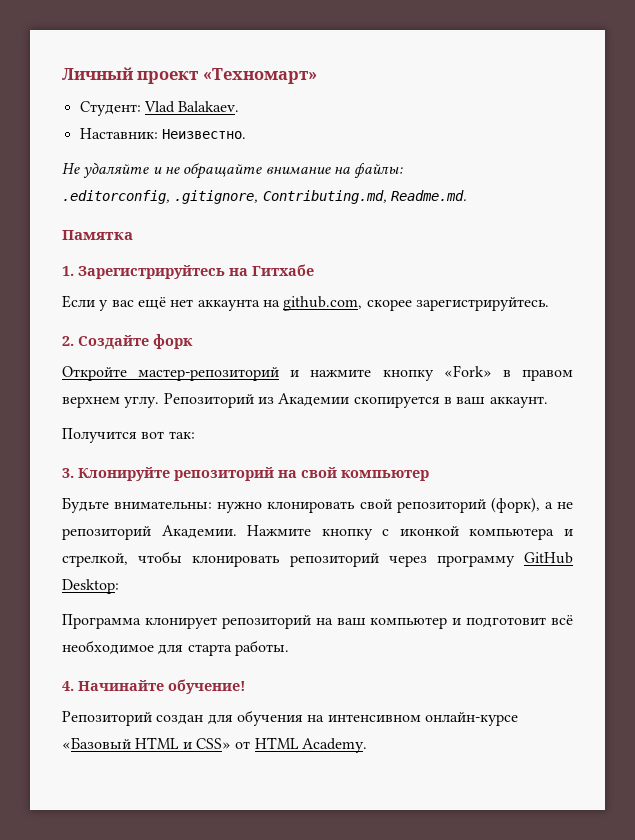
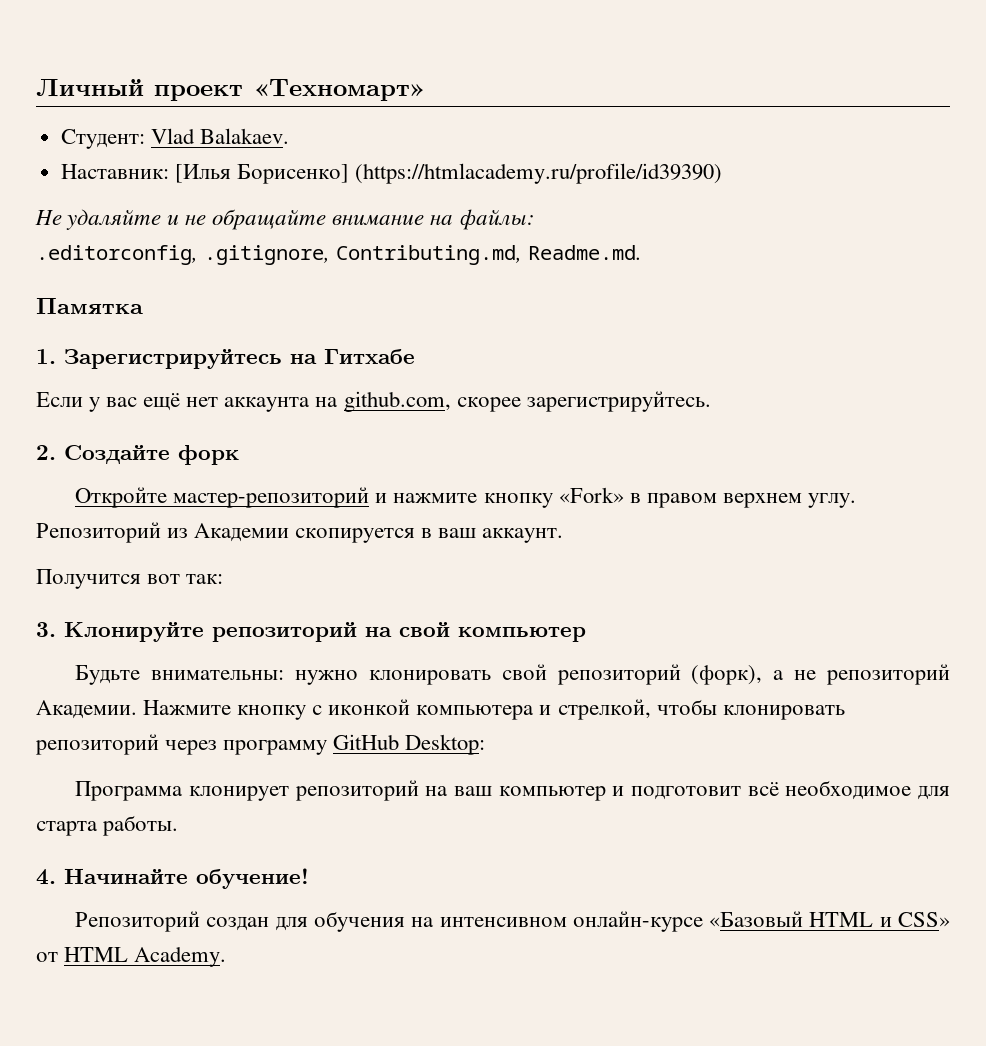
[161,129,246,139] Неизвестно. -> [174,163,722,184] [Илья Борисенко] (https://htmlacademy.ru/profile/id39390)

